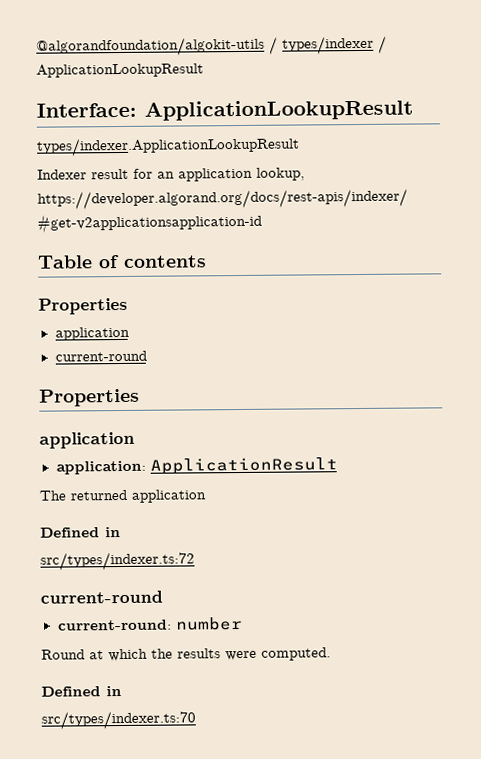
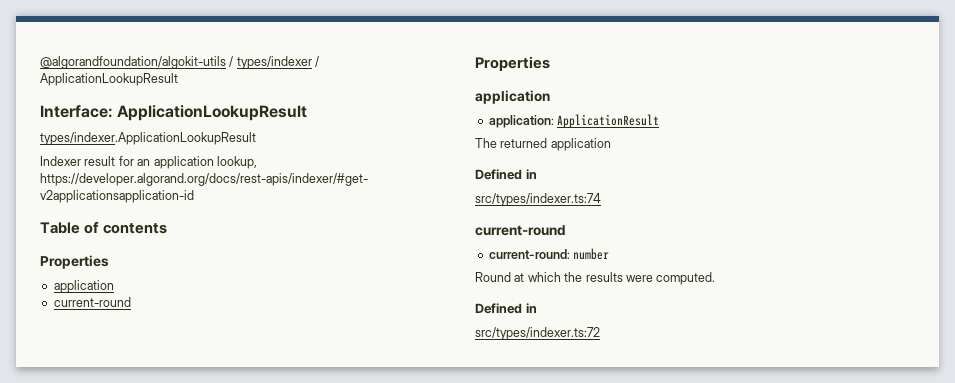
[40,551,195,571] src/types/indexer.ts:72 -> [475,193,601,206] src/types/indexer.ts:74
[41,710,196,730] src/types/indexer.ts:70 -> [475,327,600,340] src/types/indexer.ts:72

